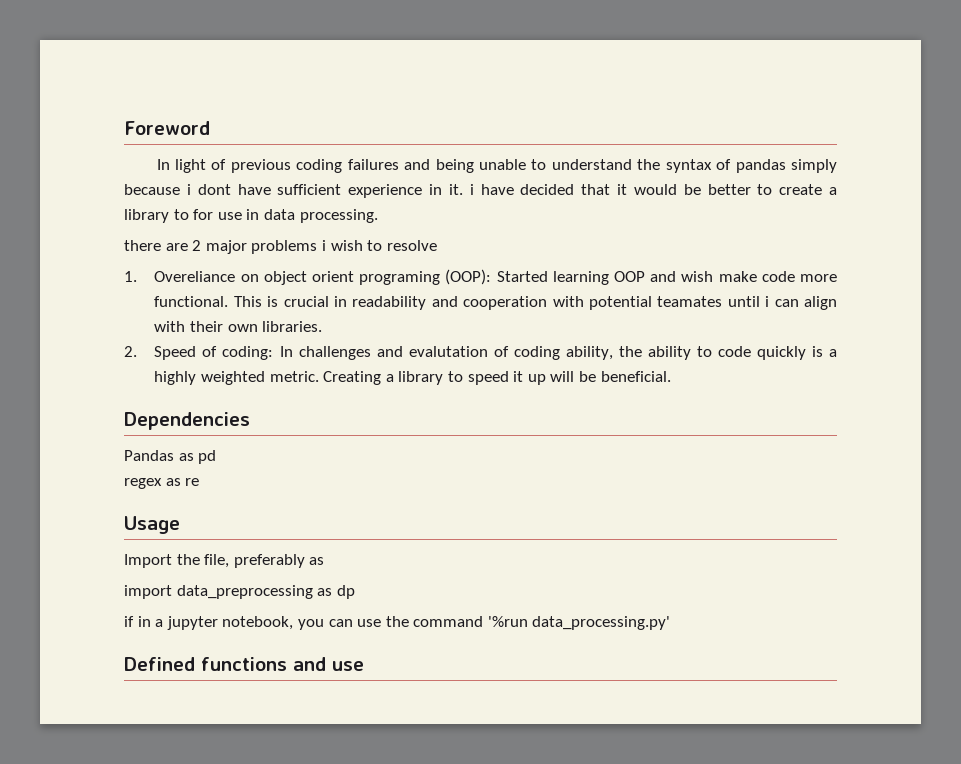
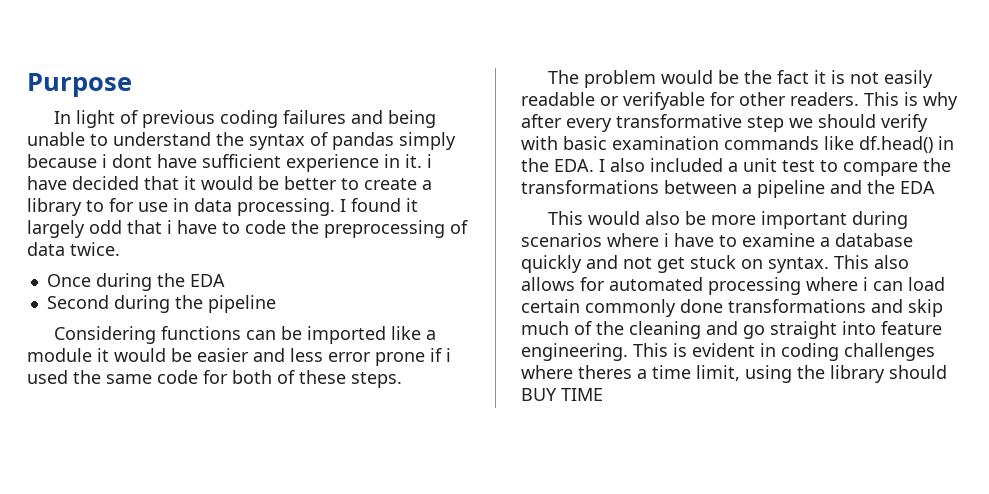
[124,121,210,135] Foreword -> [27,73,132,97] Purpose
[124,240,437,254] [124,269,837,285] [154,296,837,310] [154,321,323,332] [124,346,837,360] [154,371,671,385] [124,412,250,430] [124,450,217,464] [124,478,200,489] [124,516,180,534] [124,554,325,568] [124,585,355,599] [124,616,671,630] [124,657,364,671] // there are 2 major problems i wish to resolve // 1. Overeliance on object orient programing (OOP): Started learning OOP and wish make code more functional. This is crucial in readability and cooperation with potential teamates until i can align with their own libraries. // 2. Speed of coding: In challenges and evalutation of coding ability, the ability to code quickly is a highly weighted metric. Creating a library to speed it up will be beneficial. // Dependencies // Pandas as pd // regex as re // Usage // Import the file, preferably as // import data_preprocessing as dp // if in a jupyter notebook, you can use the command '%run data_processing.py' // Defined functions and use -> [340,198,418,212] [27,220,468,238] [27,242,120,256] [46,273,225,291] [46,295,276,313] [54,326,437,344] [27,348,451,366] [27,370,402,388] [548,70,934,88] [521,92,958,110] [521,114,928,132] [521,136,954,153] [521,158,951,176] [521,180,935,198] [548,211,909,229] [521,233,913,247] [521,255,909,273] [521,277,945,295] [521,299,943,317] [521,321,942,339] [521,343,935,361] [521,365,947,383] [521,388,603,401] I found it largely odd that i have to code the preprocessing of data twice. // Once during the EDA // Second during the pipeline // Considering functions can be imported like a module it would be easier and less error prone if i used the same code for both of these steps. // The problem would be the fact it is not easily readable or verifyable for other readers. This is why after every transformative step we should verify with basic examination commands like df.head() in the EDA. I also included a unit test to compare the transformations between a pipeline and the EDA // This would also be more important during scenarios where i have to examine a database quickly and not get stuck on syntax. This also allows for automated processing where i can load certain commonly done transformations and skip much of the cleaning and go straight into feature engineering. This is evident in coding challenges where theres a time limit, using the library should BUY TIME

